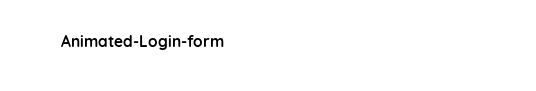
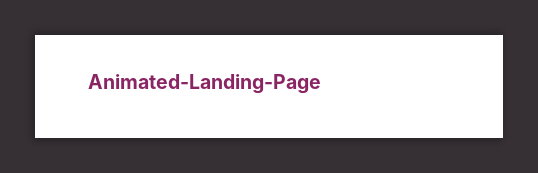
[61,34,224,50] Animated-Login-form -> [88,74,321,94] Animated-Landing-Page

